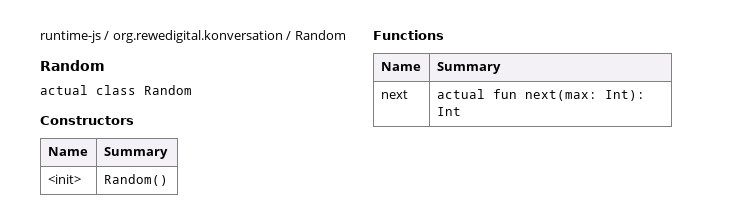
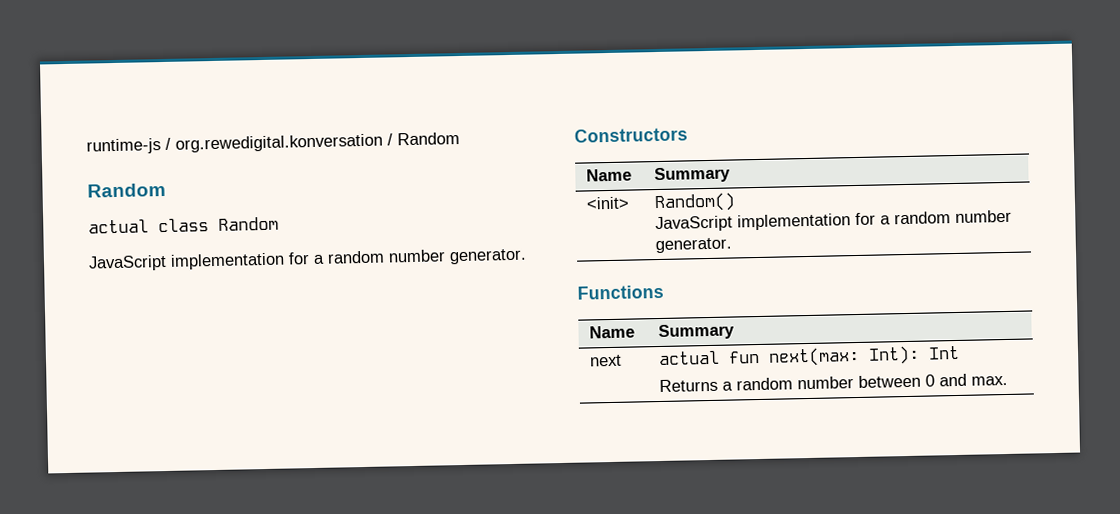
(192, 90) none -> [88,248,527,272] // JavaScript implementation for a random number generator.
(168, 180) none -> [655,209,1013,233] [655,237,733,254] // JavaScript implementation for a random number generator.
(461, 111) none -> [659,373,1009,393] // Returns a random number between 0 and max.

